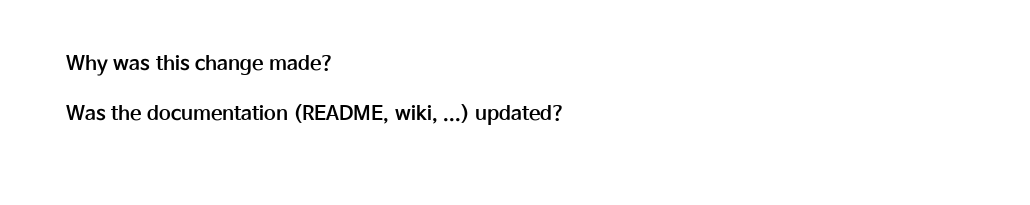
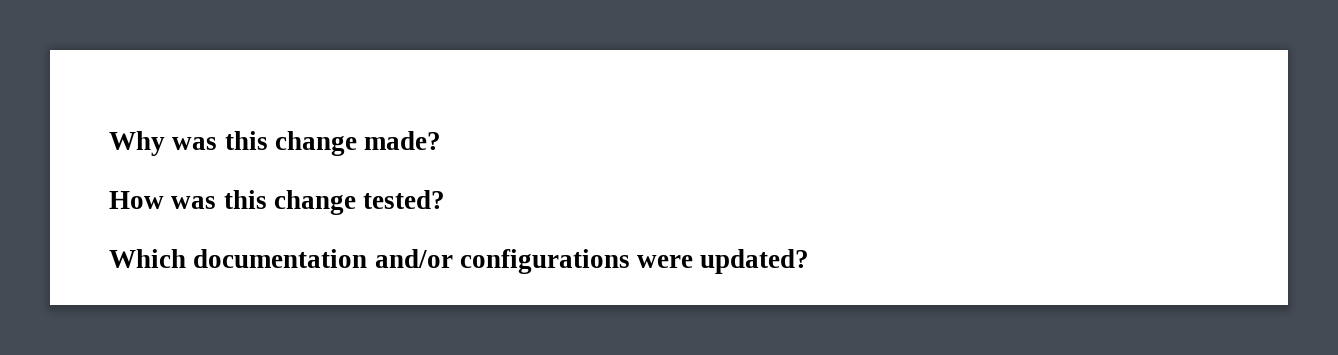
[66,104,470,124] Was the documentation (README, wiki, ...) -> [109,190,446,215] [109,249,694,274] How was this change tested? // Which documentation and/or configurations were

